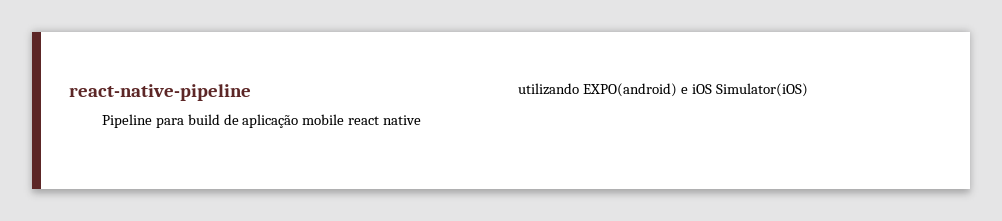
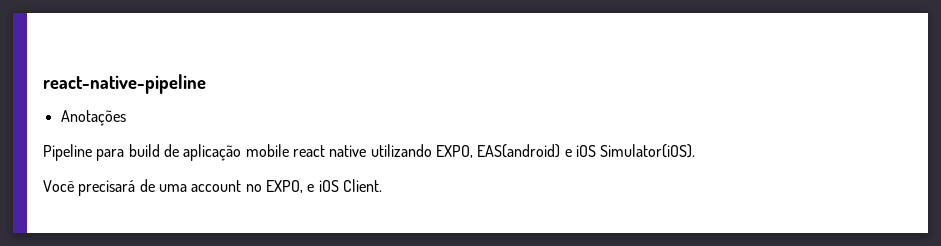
(251, 92) none -> [60,110,126,126] // Anotações
[582,83,808,97] EXPO(android) e iOS Simulator(iOS) -> [435,144,696,158] [43,179,382,196] EXPO, EAS(android) e iOS Simulator(iOS). // Você precisará de uma account no EXPO, e iOS Client.

